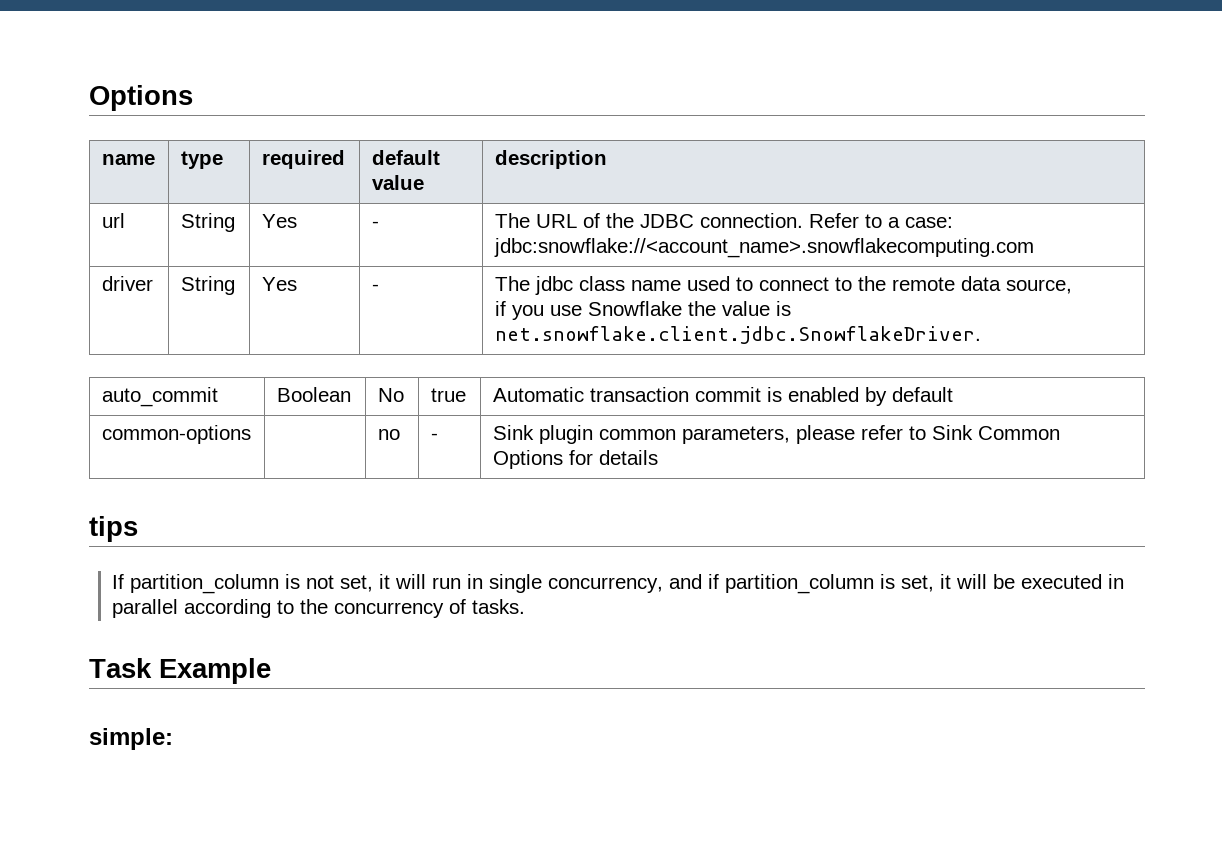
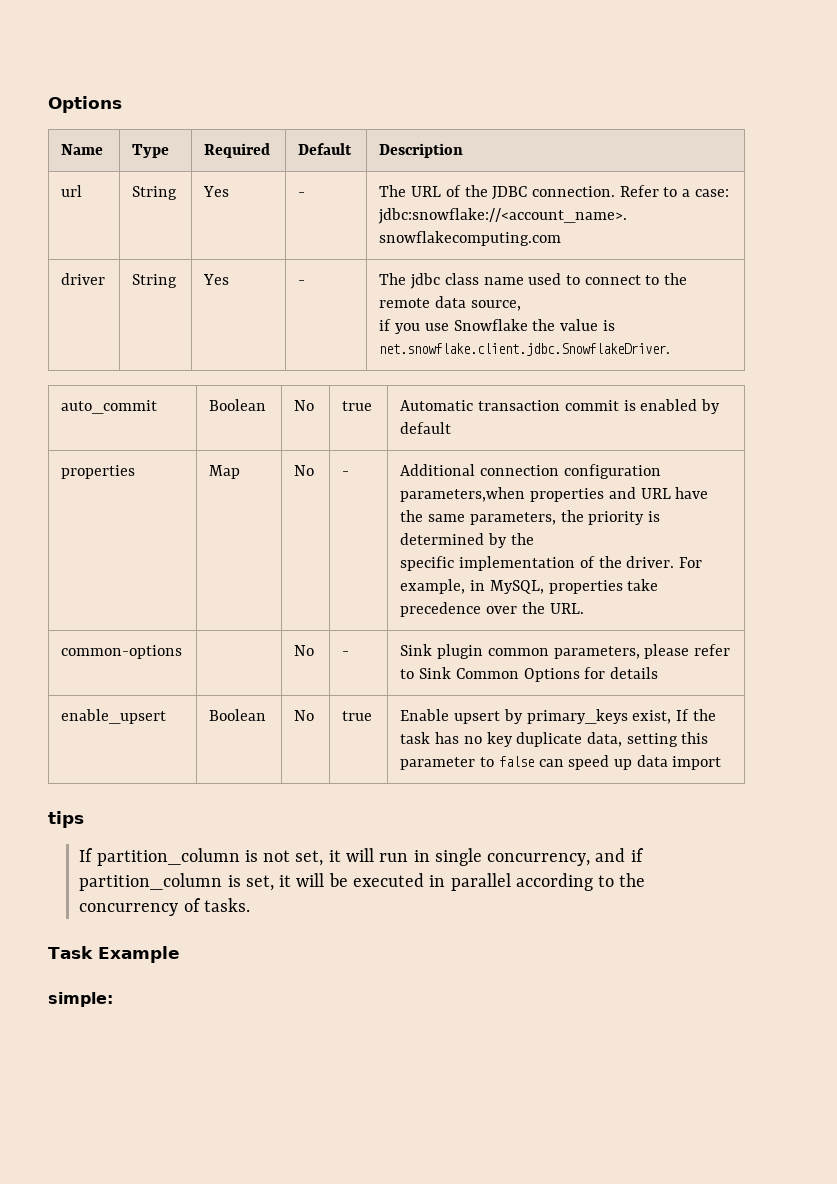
[101,154,155,165] [180,151,223,169] [261,150,345,169] [371,150,440,165] [371,175,424,190] [494,150,607,169] name | type | required | default value | description -> [61,144,104,155] [132,144,170,158] [204,143,271,158] [298,143,353,155] [379,143,464,158] Name | Type | Required | Default | Description
(953, 394) none -> [61,465,136,479] [209,465,241,479] [294,465,315,476] [342,471,350,476] [400,464,661,479] [400,487,709,502] [400,510,661,525] [400,533,534,548] [400,556,703,571] [400,579,659,594] [400,602,584,617] // properties | Map | No | - | Additional connection configuration parameters,when properties and URL have the same parameters, the priority is determined by the // specific implementation of the driver. For example, in MySQL, properties take precedence over the URL.
[377,429,400,440] no -> [294,645,315,656] No
(658, 457) none -> [61,709,167,724] [209,709,267,721] [294,710,315,721] [342,711,373,721] [400,709,716,724] [400,732,709,747] [400,755,722,770] // enable_upsert | Boolean | No | true | Enable upsert by primary_keys exist, If the task has no key duplicate data, setting this parameter to false can speed up data import

